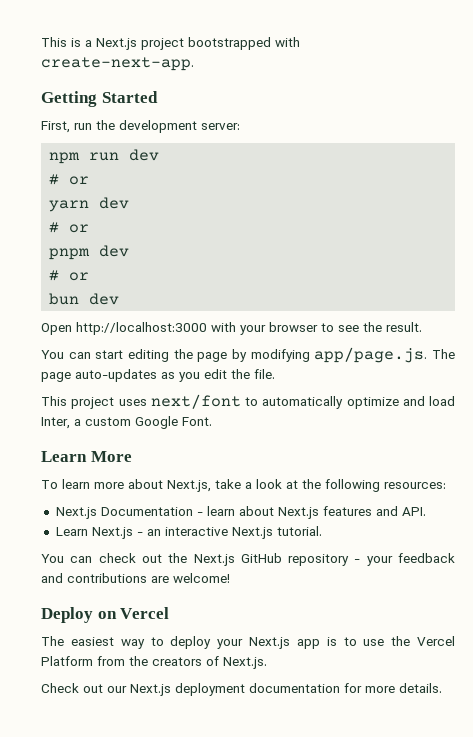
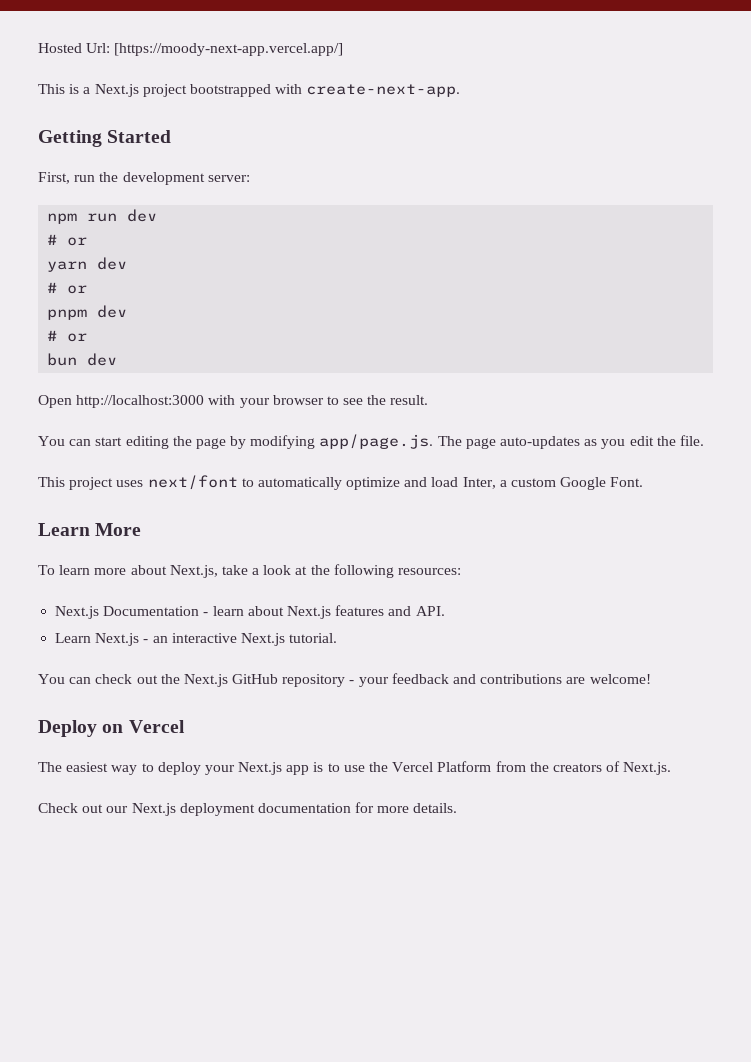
(41, 42) none -> [38,43,344,56] Hosted Url: [https://moody-next-app.vercel.app/] //

